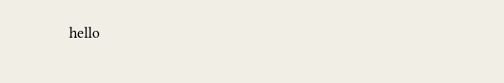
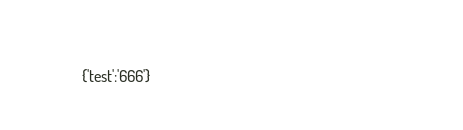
[69,26,101,38] hello -> [82,69,150,83] {'test':'666'}

